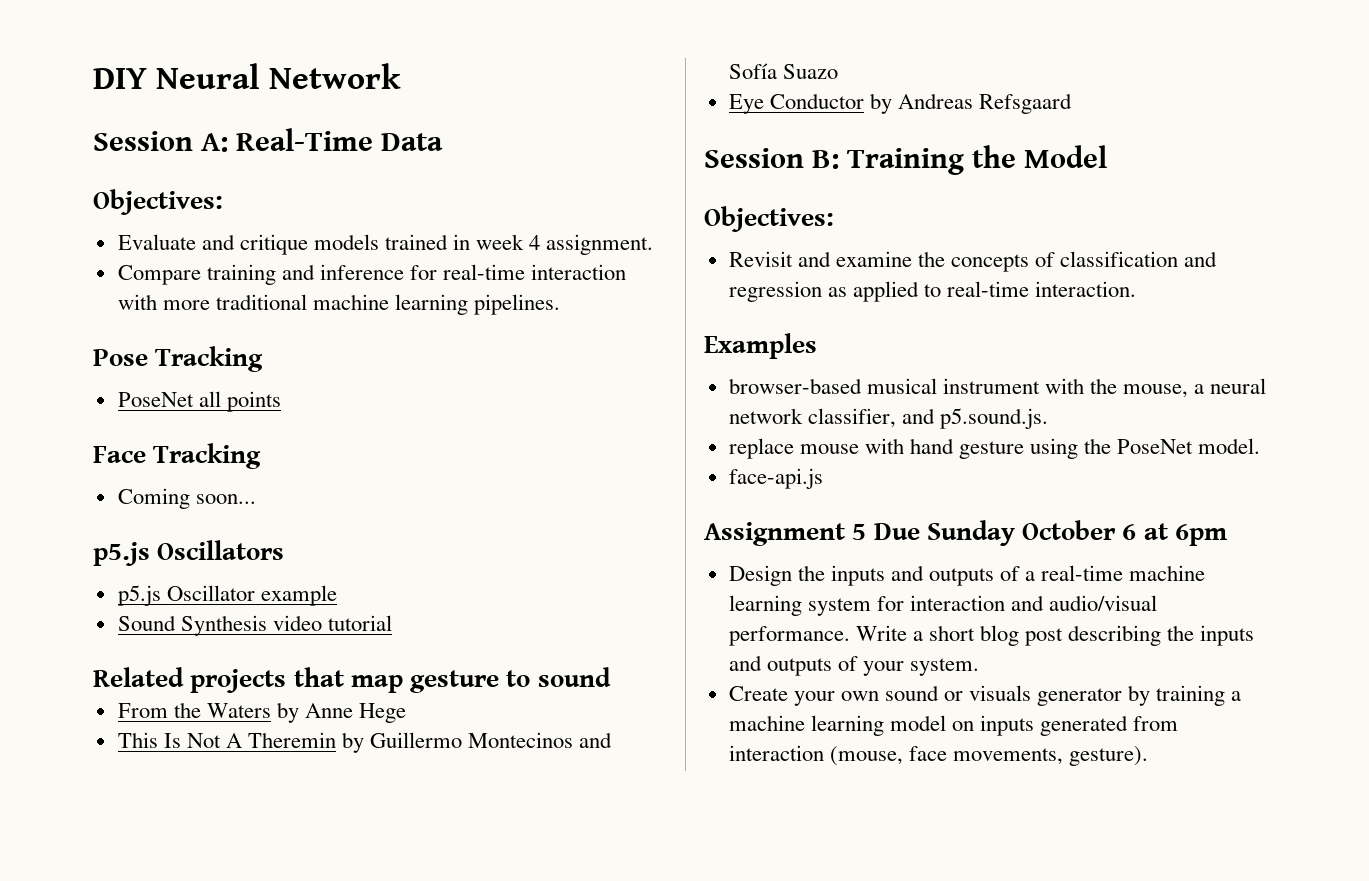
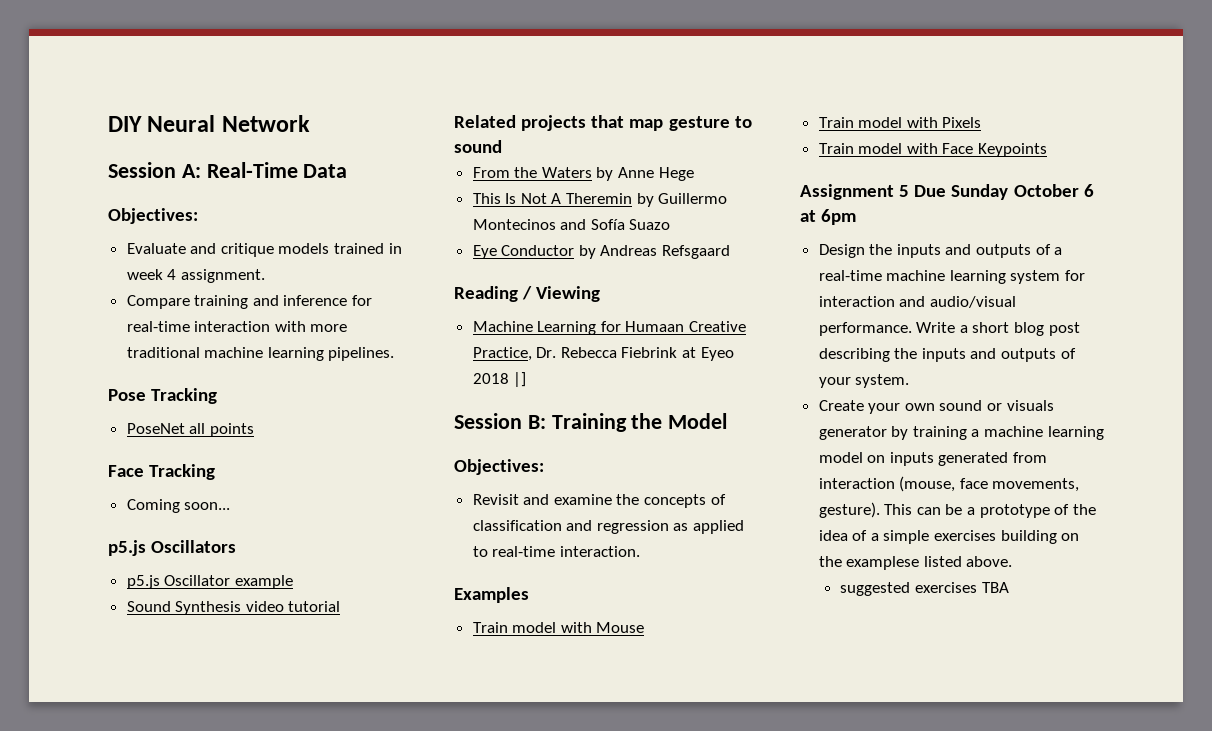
(1073, 103) none -> [454,286,601,302] [472,321,747,335] [472,347,734,361] [472,372,527,387] // Reading / Viewing // Machine Learning for Humaan Creative Practice, Dr. Rebecca Fiebrink at Eyeo 2018 |]
[728,378,1267,398] [728,408,1048,429] [728,438,1261,459] [728,468,823,489] browser-based musical instrument with the mouse, a neural network classifier, and p5.sound.js. // replace mouse with hand gesture using the PoseNet model. // face-api.js -> [472,622,645,633] [818,117,982,128] [818,143,1048,157] Train model with Mouse // Train model with Pixels // Train model with Face Keypoints
(1149, 756) none -> [884,504,1096,518] [818,530,1080,544] [818,556,1013,570] [840,582,1009,596] This can be a prototype of the idea of a simple exercises building on the examplese listed above. // suggested exercises TBA

